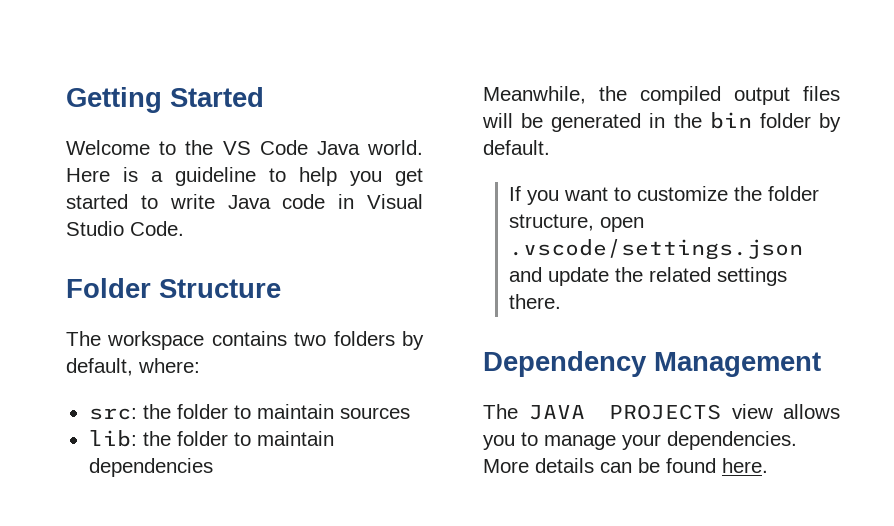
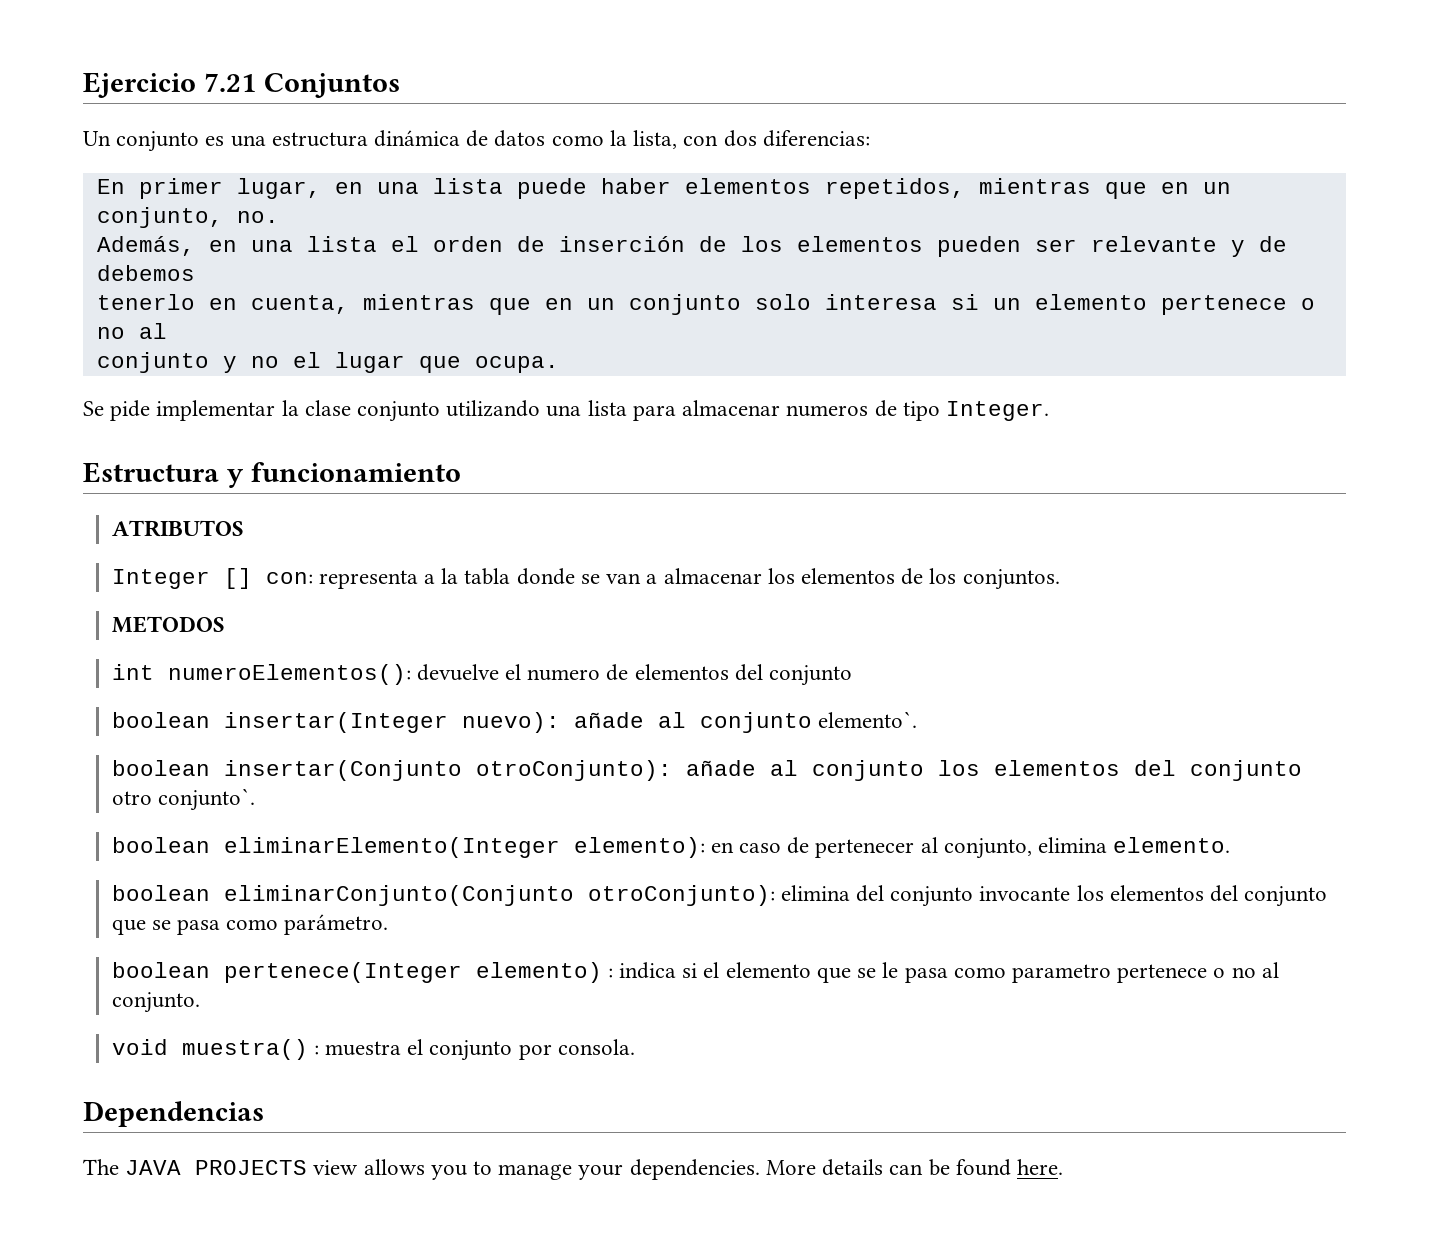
[66,87,264,113] [66,140,423,155] [66,167,423,186] [66,194,423,209] [66,221,184,236] [66,278,281,298] [66,331,424,350] [66,358,200,376] [88,404,410,420] [88,430,334,447] [88,458,213,477] [483,86,840,105] [482,112,841,132] [483,140,550,155] [509,186,820,205] [509,214,645,232] [509,239,804,260] [509,267,788,286] [509,294,562,309] [483,351,821,377] Getting Started // Welcome to the VS Code Java world. Here is a guideline to help you get started to write Java code in Visual Studio Code. // Folder Structure // The workspace contains two folders by default, where: // src: the folder to maintain sources // lib: the folder to maintain dependencies // Meanwhile, the compiled output files will be generated in the bin folder by default. // If you want to customize the folder structure, open .vscode/settings.json and update the related settings there. // Dependency Management -> [83,72,400,98] [83,130,870,152] [96,178,1231,199] [96,207,279,228] [96,236,1287,257] [96,265,195,281] [96,294,1315,315] [96,323,167,339] [96,352,559,373] [83,400,1049,422] [83,462,461,488] [111,520,244,537] [111,568,1060,590] [111,616,225,633] [111,664,853,686] [111,711,917,733] [111,760,1302,781] [111,788,255,811] [111,837,1231,859] [111,885,1328,907] [111,914,389,935] [111,962,1279,983] [111,992,200,1013] [111,1039,635,1061] [83,1101,264,1127] Ejercicio 7.21 Conjuntos // Un conjunto es una estructura dinámica de datos como la lista, con dos diferencias: // En primer lugar, en una lista puede haber elementos repetidos, mientras que en un conjunto, no. // Además, en una lista el orden de inserción de los elementos pueden ser relevante y de debemos // tenerlo en cuenta, mientras que en un conjunto solo interesa si un elemento pertenece o no al // conjunto y no el lugar que ocupa. // Se pide implementar la clase conjunto utilizando una lista para almacenar numeros de tipo Integer. // Estructura y funcionamiento // ATRIBUTOS // Integer [] con: representa a la tabla donde se van a almacenar los elementos de los conjuntos. // METODOS // int numeroElementos(): devuelve el numero de elementos del conjunto // boolean insertar(Integer nuevo): añade al conjunto elemento`. // boolean insertar(Conjunto otroConjunto): añade al conjunto los elementos del conjunto otro conjunto`. // boolean eliminarElemento(Integer elemento): en caso de pertenecer al conjunto, elimina elemento. // boolean eliminarConjunto(Conjunto otroConjunto): elimina del conjunto invocante los elementos del conjunto que se pasa como parámetro. // boolean pertenece(Integer elemento) : indica si el elemento que se le pasa como parametro pertenece o no al conjunto. // void muestra() : muestra el conjunto por consola. // Dependencias

